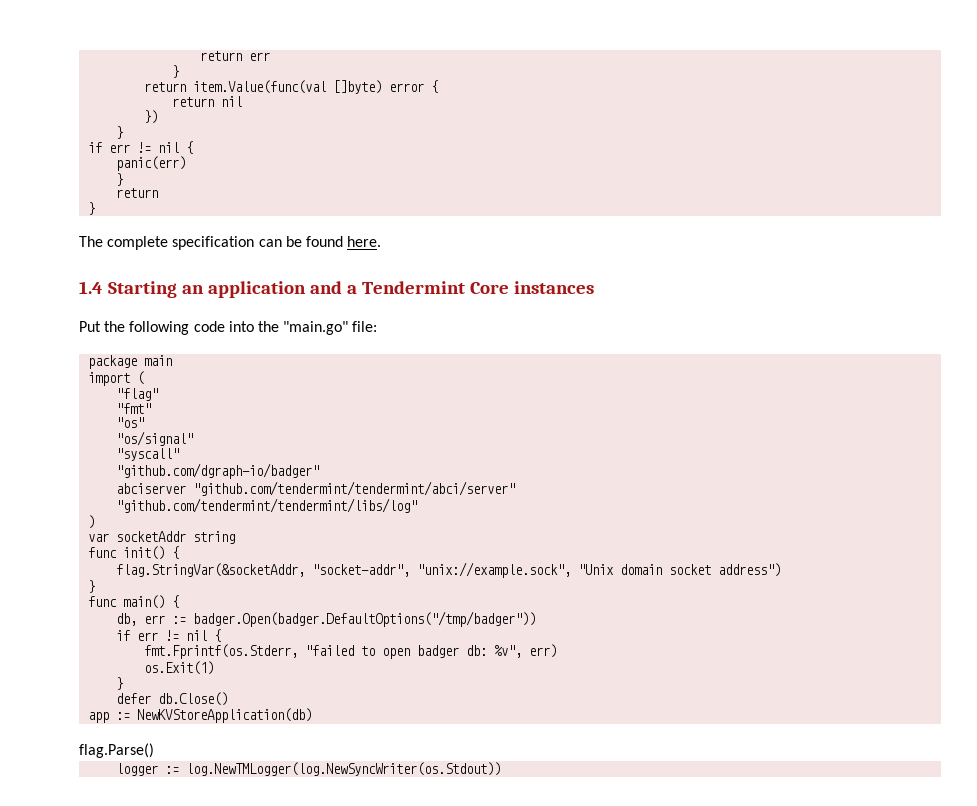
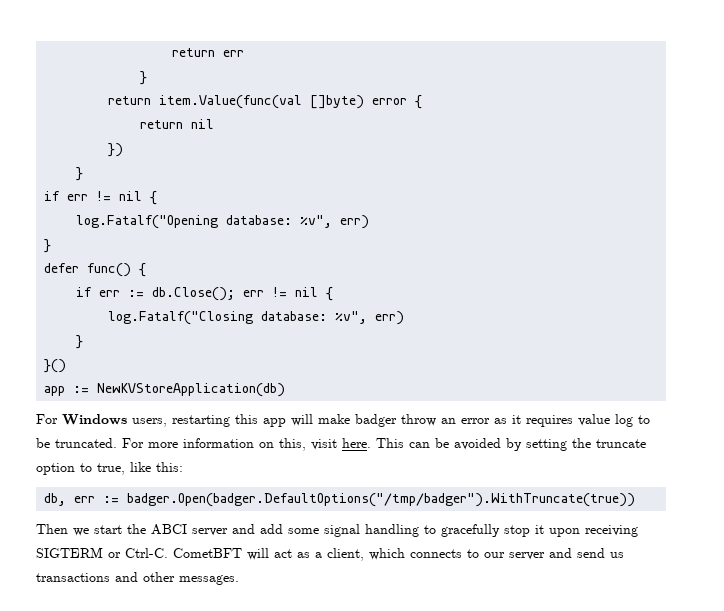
[116,156,187,171] [116,173,124,186] [116,188,159,198] [88,202,96,215] [79,236,382,250] [79,281,594,298] [79,321,378,335] [88,355,173,369] [88,371,145,386] [116,388,159,401] [116,403,152,414] [116,417,145,428] [116,431,194,446] [116,448,180,461] [116,463,320,479] [116,481,516,496] [116,498,418,513] [88,515,96,529] [88,531,236,544] [88,546,180,560] [116,562,782,578] [88,580,96,593] [88,595,180,609] [116,611,537,627] [116,629,222,642] [144,644,558,659] [144,661,215,675] [116,677,124,690] [116,692,229,706] panic(err) // } // return // } // The complete specification can be found here. // 1.4 Starting an application and a Tendermint Core instances // Put the following code into the "main.go" file: // package main // import ( // "flag" // "fmt" // "os" // "os/signal" // "syscall" // "github.com/dgraph-io/badger" // abciserver "github.com/tendermint/tendermint/abci/server" // "github.com/tendermint/tendermint/libs/log" // ) // var socketAddr string // func init() { // flag.StringVar(&socketAddr, "socket-addr", "unix://example.sock", "Unix domain socket address") // } // func main() { // db, err := badger.Open(badger.DefaultOptions("/tmp/badger")) // if err != nil { // fmt.Fprintf(os.Stderr, "failed to open badger db: %v", err) // os.Exit(1) // } // defer db.Close() -> [76,215,370,229] [44,239,52,253] [44,263,147,277] [76,287,334,301] [108,311,405,325] [76,335,84,349] [44,359,67,373] log.Fatalf("Opening database: %v", err) // } // defer func() { // if err := db.Close(); err != nil { // log.Fatalf("Closing database: %v", err) // } // }()
[79,743,154,758] [116,762,502,776] flag.Parse() // logger := log.NewTMLogger(log.NewSyncWriter(os.Stdout)) -> [36,414,650,427] [36,438,646,451] [36,462,183,475] [44,493,636,507] [36,524,638,537] [36,547,624,561] [36,572,239,585] For Windows users, restarting this app will make badger throw an error as it requires value log to be truncated. For more information on this, visit here. This can be avoided by setting the truncate option to true, like this: // db, err := badger.Open(badger.DefaultOptions("/tmp/badger").WithTruncate(true)) // Then we start the ABCI server and add some signal handling to gracefully stop it upon receiving SIGTERM or Ctrl-C. CometBFT will act as a client, which connects to our server and send us transactions and other messages.

